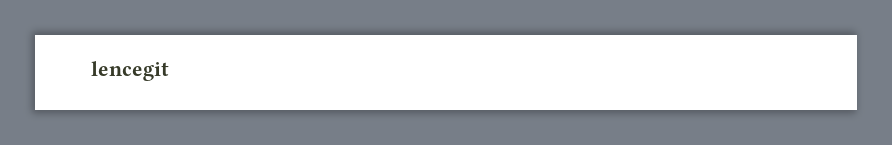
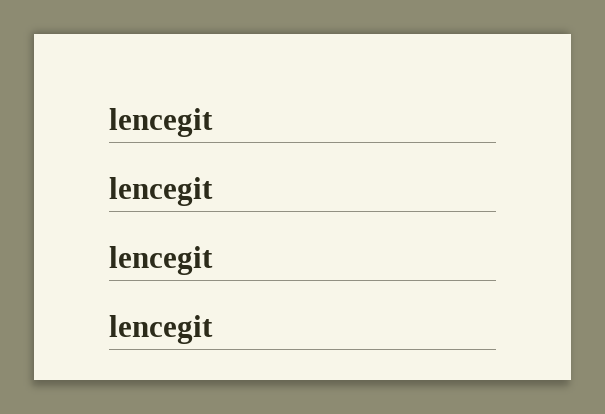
[91,61,169,81] lencegit -> [109,108,213,137] [109,177,213,206] [109,246,213,275] [109,315,213,344] lencegit // lencegit // lencegit // lencegit

